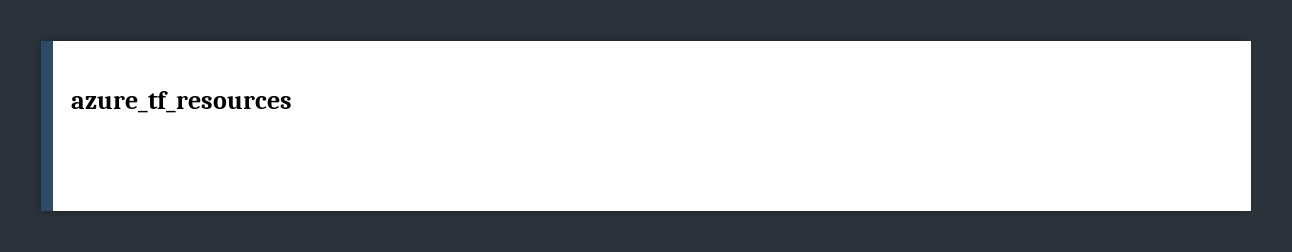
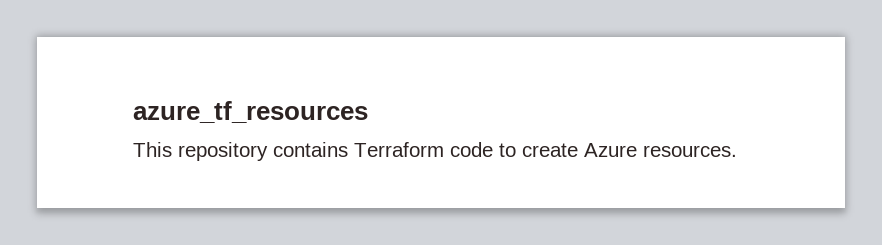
(292, 102) none -> [133,142,737,161] // This repository contains Terraform code to create Azure resources.

